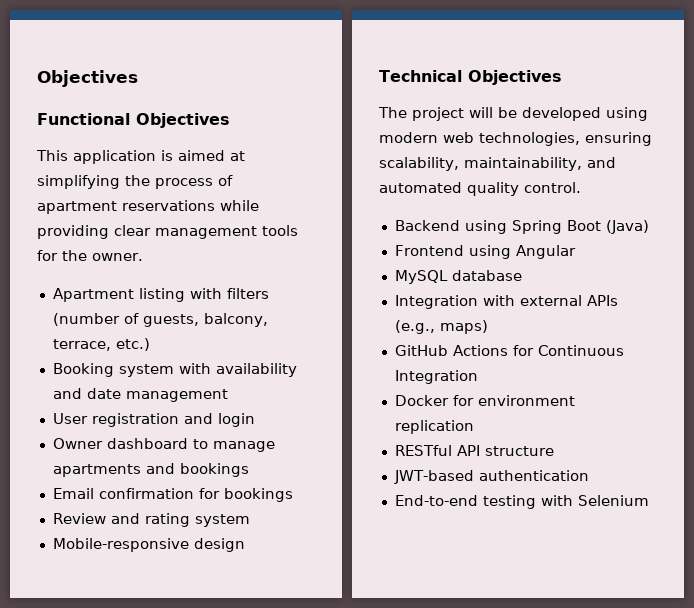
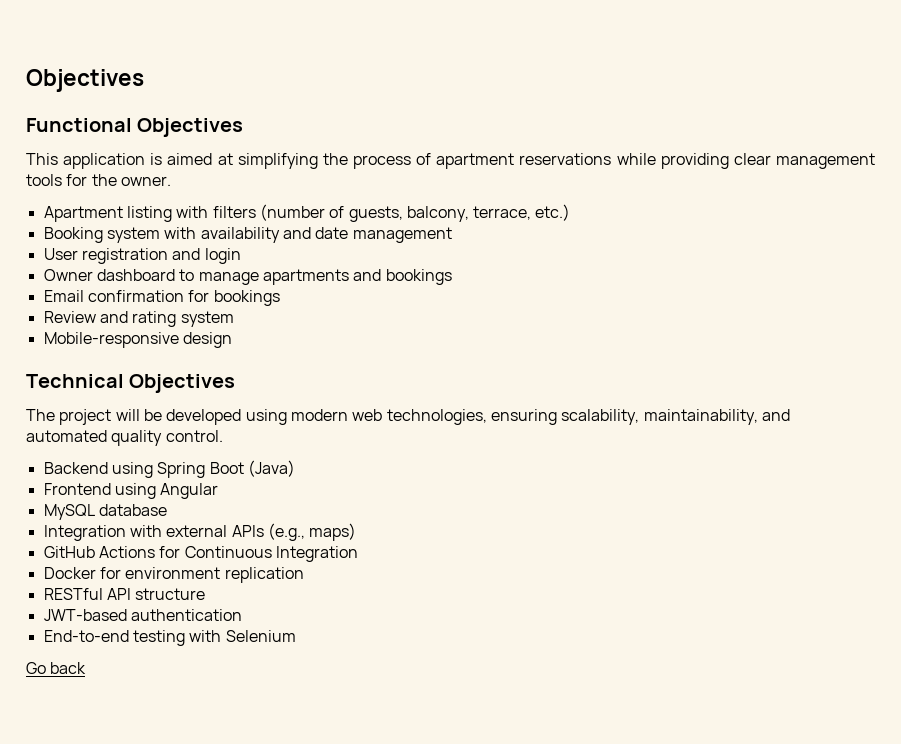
(649, 500) none -> [26,662,87,674] // Go back

